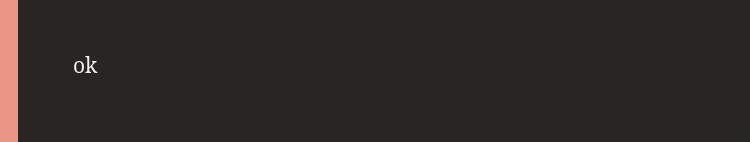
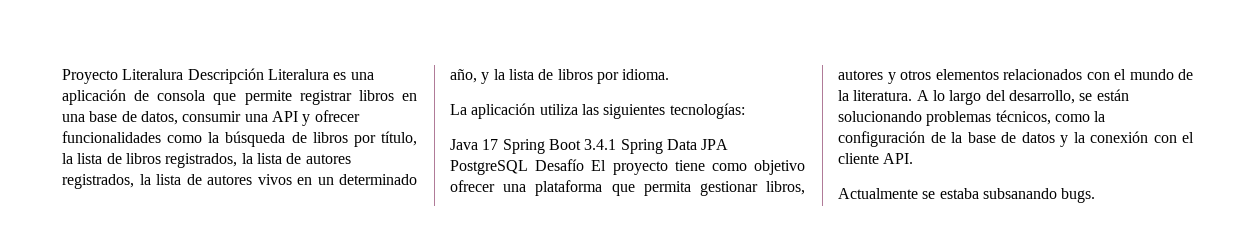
[73,56,98,73] ok -> [62,68,374,84] [62,89,417,105] [62,110,360,126] [62,131,417,147] [62,153,351,168] [62,174,417,189] [450,69,670,84] [450,103,745,119] [450,139,729,154] [450,159,805,175] [450,180,805,196] [838,69,1193,84] [838,89,1129,105] [838,110,1106,126] [838,131,1194,147] [838,153,914,164] [838,188,1096,203] Proyecto Literalura Descripción Literalura es una aplicación de consola que permite registrar libros en una base de datos, consumir una API y ofrecer funcionalidades como la búsqueda de libros por título, la lista de libros registrados, la lista de autores registrados, la lista de autores vivos en un determinado año, y la lista de libros por idioma. // La aplicación utiliza las siguientes tecnologías: // Java 17 Spring Boot 3.4.1 Spring Data JPA PostgreSQL Desafío El proyecto tiene como objetivo ofrecer una plataforma que permita gestionar libros, autores y otros elementos relacionados con el mundo de la literatura. A lo largo del desarrollo, se están solucionando problemas técnicos, como la configuración de la base de datos y la conexión con el cliente API. // Actualmente se estaba subsanando bugs.

